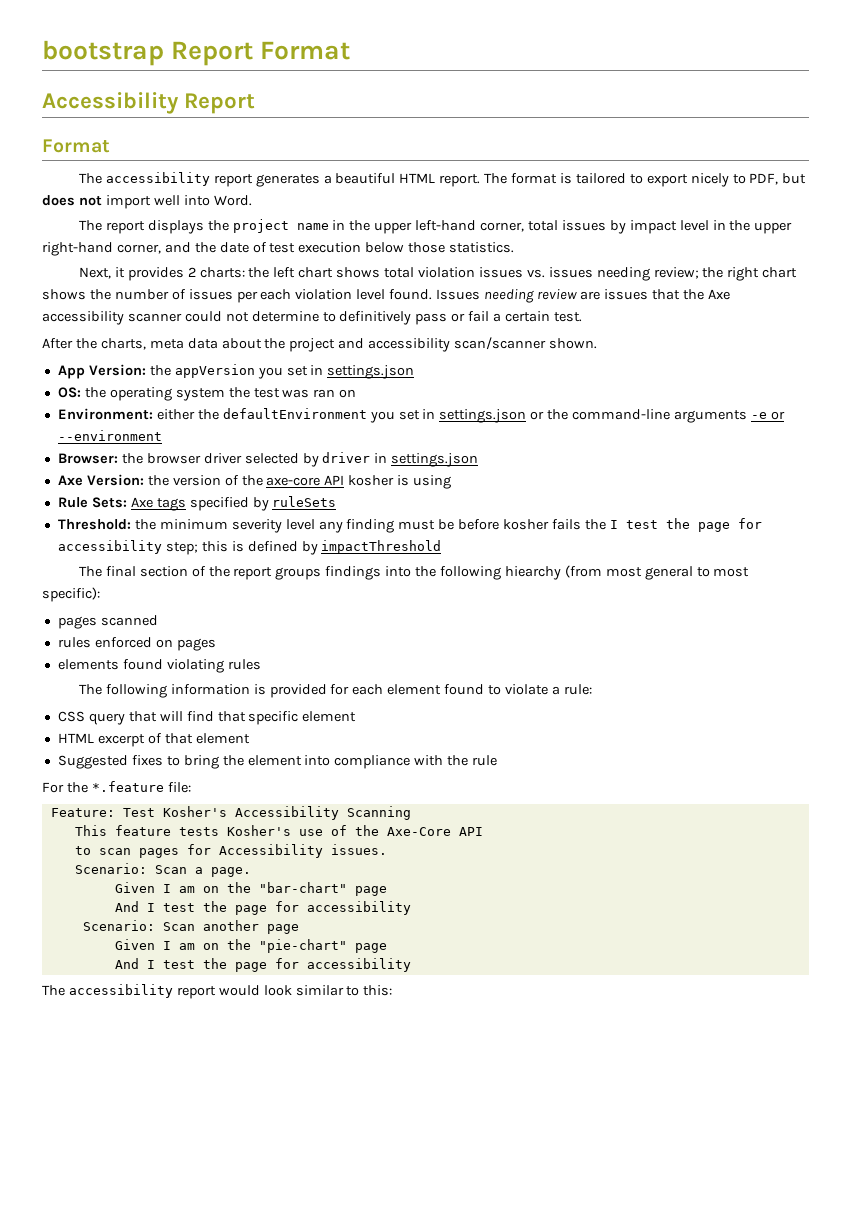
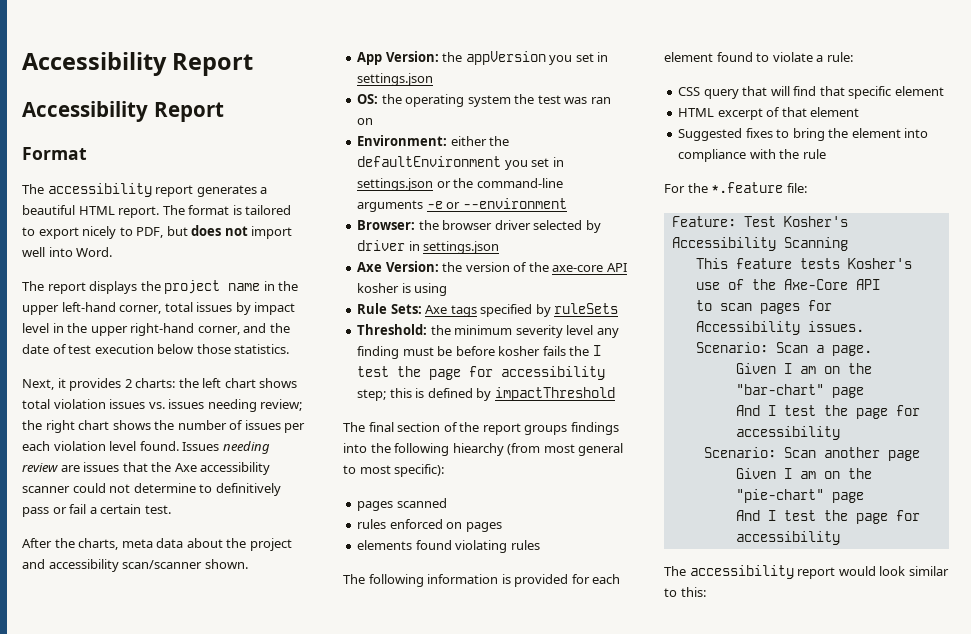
[42,40,351,66] bootstrap Report Format -> [22,52,254,76] Accessibility Report

